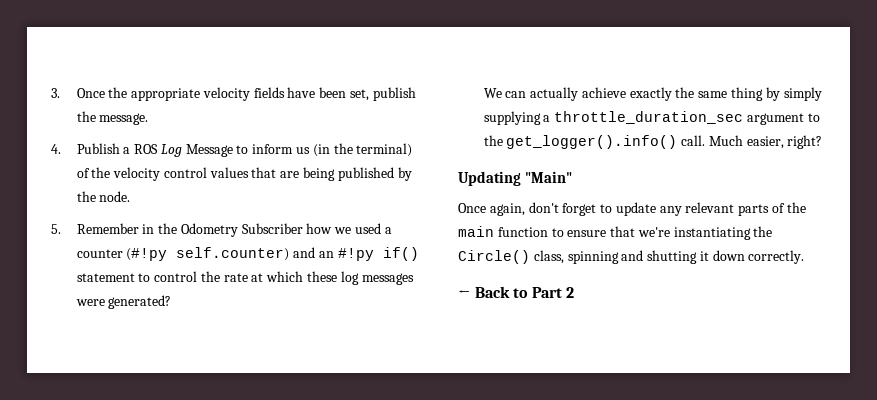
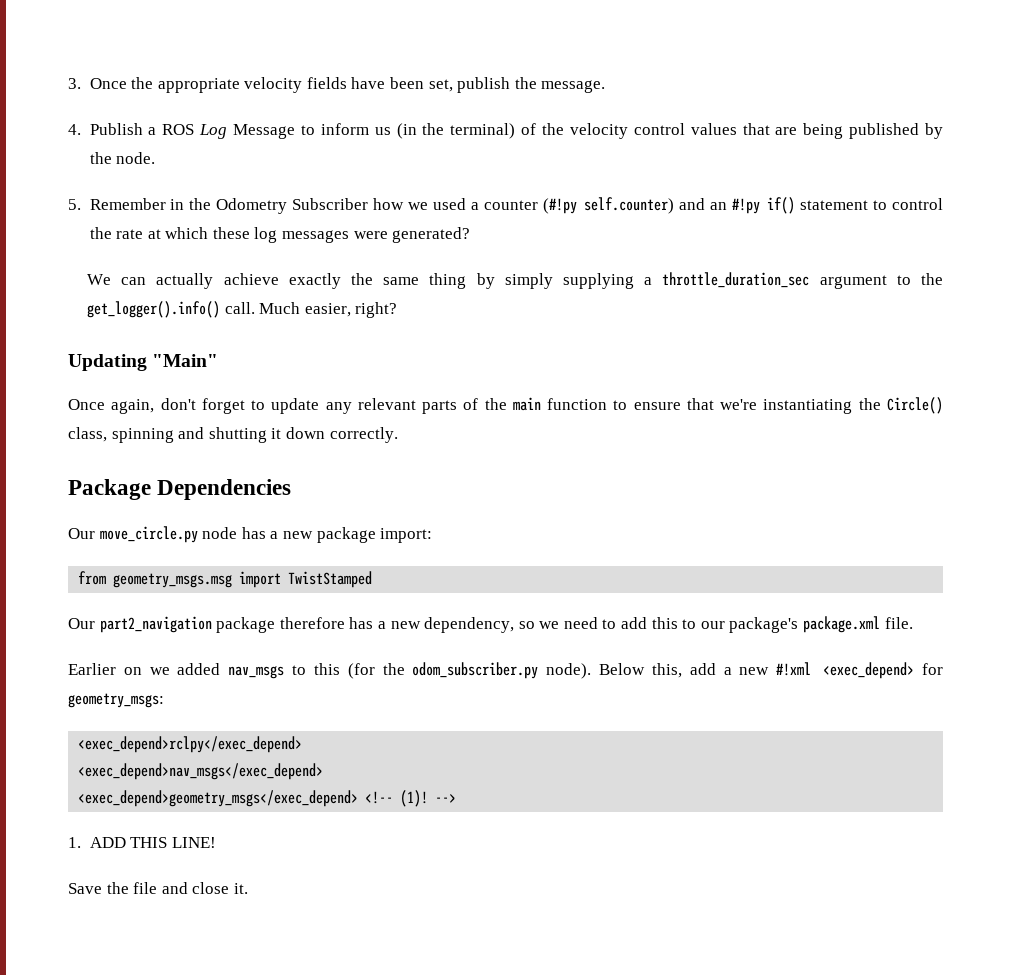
[458,286,574,298] ← Back to Part 2 -> [68,479,292,500] [68,526,433,543] [78,571,373,588] [68,616,913,633] [68,662,944,679] [68,693,164,708] [78,736,303,753] [78,763,324,780] [78,790,457,807] [68,837,216,848] [68,882,248,894] Package Dependencies // Our move_circle.py node has a new package import: // from geometry_msgs.msg import TwistStamped // Our part2_navigation package therefore has a new dependency, so we need to add this to our package's package.xml file. // Earlier on we added nav_msgs to this (for the odom_subscriber.py node). Below this, add a new #!xml <exec_depend> for geometry_msgs: // <exec_depend>rclpy</exec_depend> // <exec_depend>nav_msgs</exec_depend> // <exec_depend>geometry_msgs</exec_depend> <!-- (1)! --> // 1. ADD THIS LINE! // Save the file and close it.

